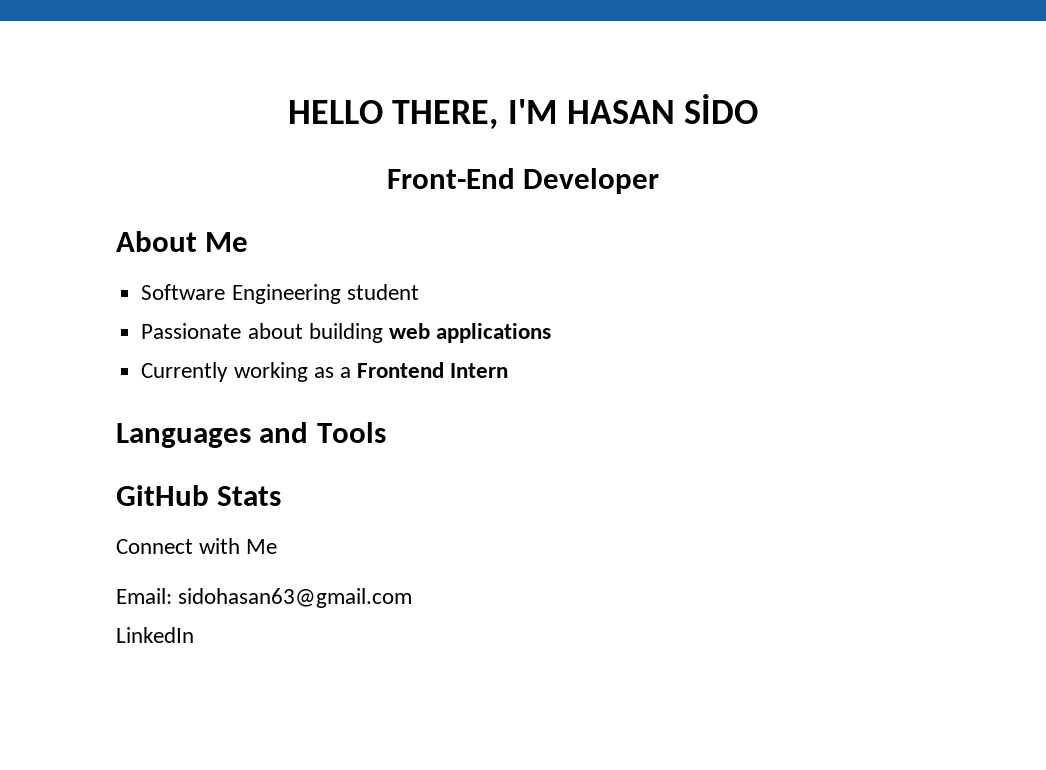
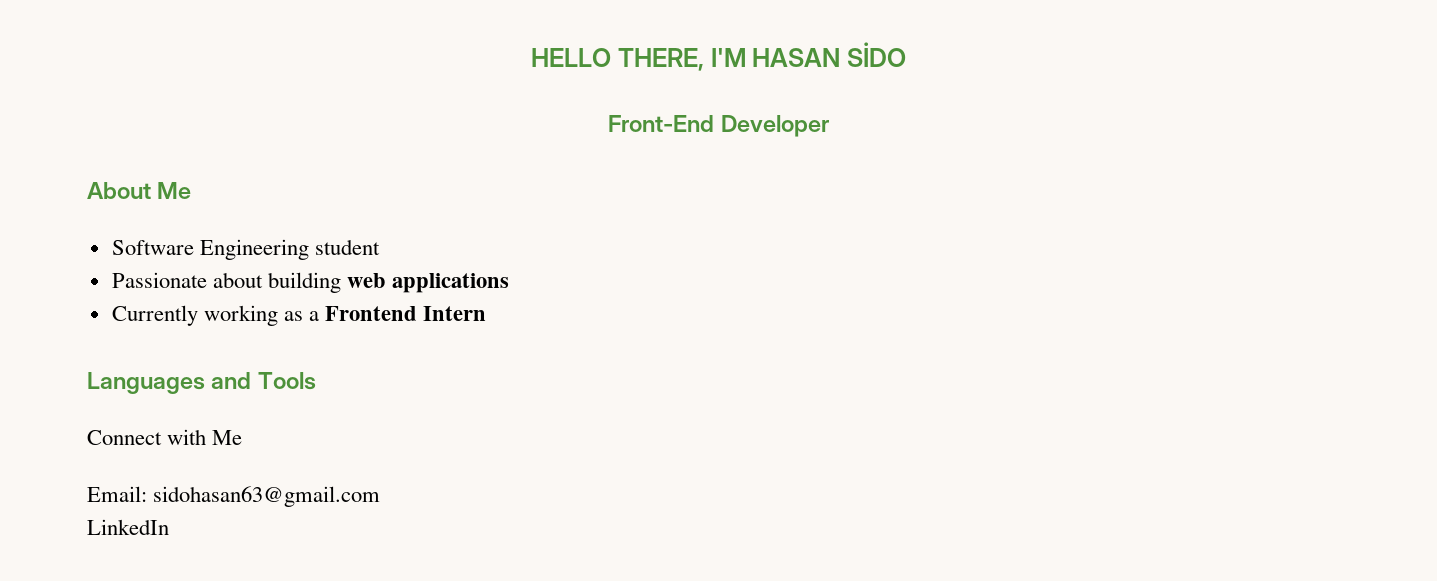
[116,485,282,506] // GitHub Stats -> (316, 381) none

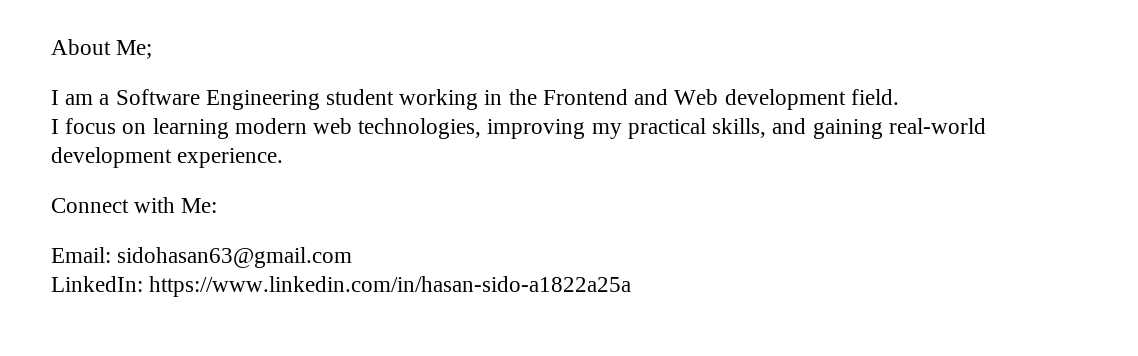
[530,42,907,71] [608,115,829,137] [87,182,192,199] [111,239,380,260] [111,272,510,293] [111,305,487,326] [87,372,316,394] HELLO THERE, I'M HASAN SİDO // Front-End Developer // About Me // Software Engineering student // Passionate about building web applications // Currently working as a Frontend Intern // Languages and Tools -> [51,39,153,59] [51,89,899,110] [51,118,986,139] [51,147,284,168] About Me; // I am a Software Engineering student working in the Frontend and Web development field. // I focus on learning modern web technologies, improving my practical skills, and gaining real-world development experience.
[212,430,243,445] Me -> [181,198,218,213] Me:
[87,519,169,535] LinkedIn -> [51,276,632,297] LinkedIn: https://www.linkedin.com/in/hasan-sido-a1822a25a

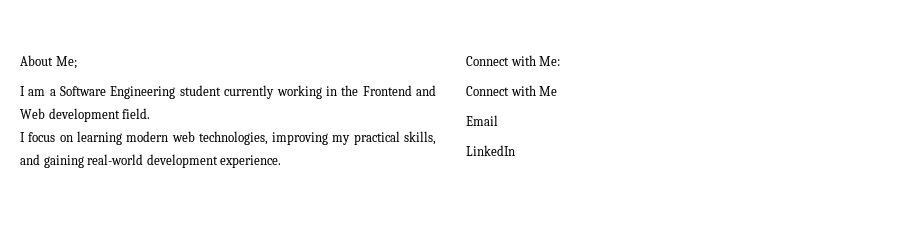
(395, 97) none -> [224,85,275,99] currently
[51,247,353,268] [51,276,632,297] Email: sidohasan63@gmail.com // LinkedIn: https://www.linkedin.com/in/hasan-sido-a1822a25a -> [466,85,558,96] [466,115,498,126] [466,145,515,156] Connect with Me // Email // LinkedIn

